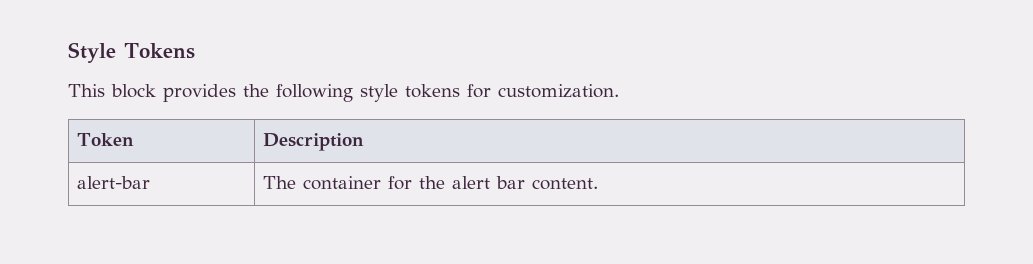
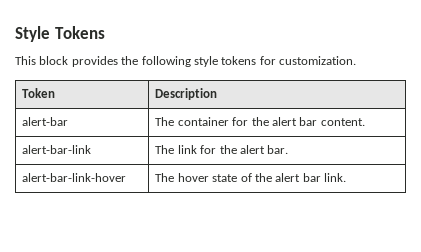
(599, 184) none -> [22,145,92,154] [155,145,289,154] [22,173,127,182] [155,173,347,182] // alert-bar-link | The link for the alert bar. // alert-bar-link-hover | The hover state of the alert bar link.

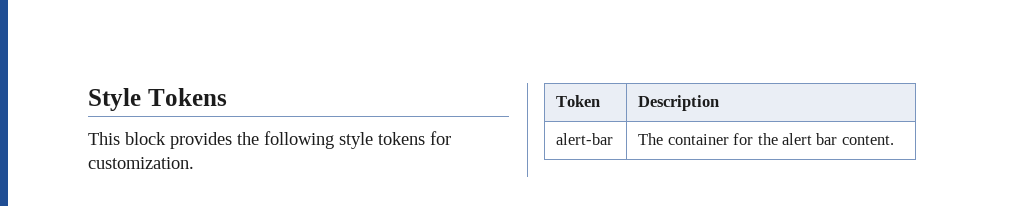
[22,145,92,154] [155,145,289,154] [22,173,127,182] [155,173,347,182] // alert-bar-link | The link for the alert bar. // alert-bar-link-hover | The hover state of the alert bar link. -> (894, 140) none

